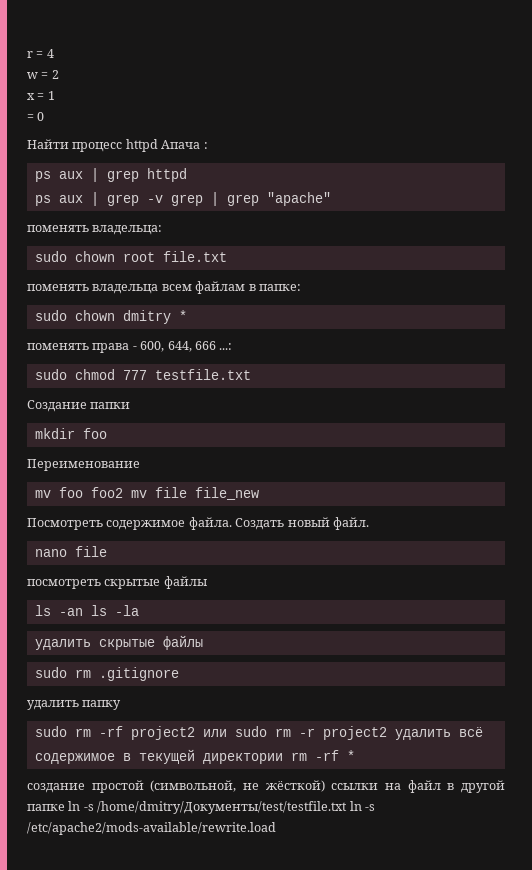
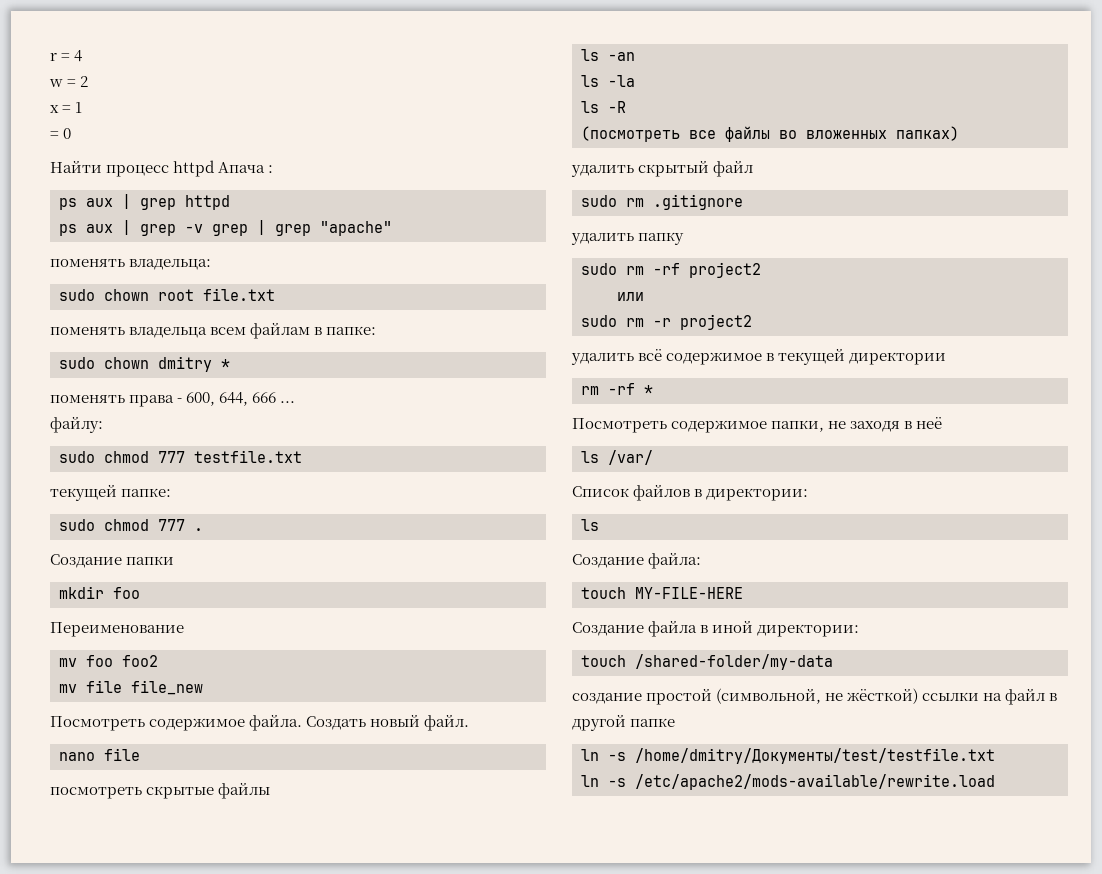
[219,343,233,350] ...: -> [280,401,296,403] [50,416,103,433] ... // файлу:
(251, 374) none -> [50,484,172,501] [59,519,203,531] // текущей папке: // sudo chmod 777 .
(123, 492) none -> (158, 661) //
(83, 612) none -> (635, 56) //
[34,635,203,650] // удалить скрытые файлы -> [581,101,626,113] [581,126,959,142] [571,160,754,177] // ls -R // (посмотреть все файлы во вложенных папках) // удалить скрытый файл
(195, 733) none -> (761, 270) //
(227, 733) none -> (644, 296) //
(387, 733) none -> (752, 322) //
(283, 758) none -> (947, 358) //
(355, 755) none -> [572,417,943,433] [581,450,653,465] [572,484,809,501] [581,519,599,531] [572,552,702,569] [581,587,743,599] [572,620,860,637] [581,654,833,670] // Посмотреть содержимое папки, не заходя в неё // ls /var/ // Список файлов в директории: // ls // Создание файла: // touch MY-FILE-HERE // Создание файла в иной директории: // touch /shared-folder/my-data
(65, 807) none -> (676, 722) //
(348, 807) none -> (995, 756) //

